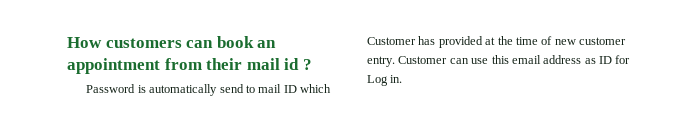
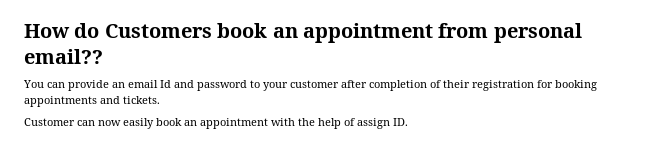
[105,38,214,48] customers can -> [74,23,212,38] do Customers
[206,58,312,70] [86,84,332,96] [367,36,626,48] [367,55,631,67] [367,75,403,86] their mail id ? // Password is automatically send to mail ID which Customer has provided at the time of new customer entry. Customer can use this email address as ID for Log in. -> [493,23,582,43] [24,49,103,64] [23,80,597,91] [24,96,160,107] [24,118,408,129] personal email?? // You can provide an email Id and password to your customer after completion of their registration for booking appointments and tickets. // Customer can now easily book an appointment with the help of assign ID.

